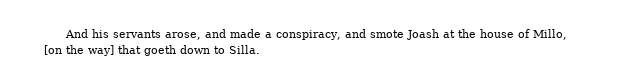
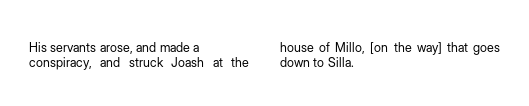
[64,29,109,38] And his -> [29,42,47,52] His
[369,30,404,38] smote -> [128,57,164,67] struck
[144,45,176,56] goeth -> [473,45,500,55] goes

